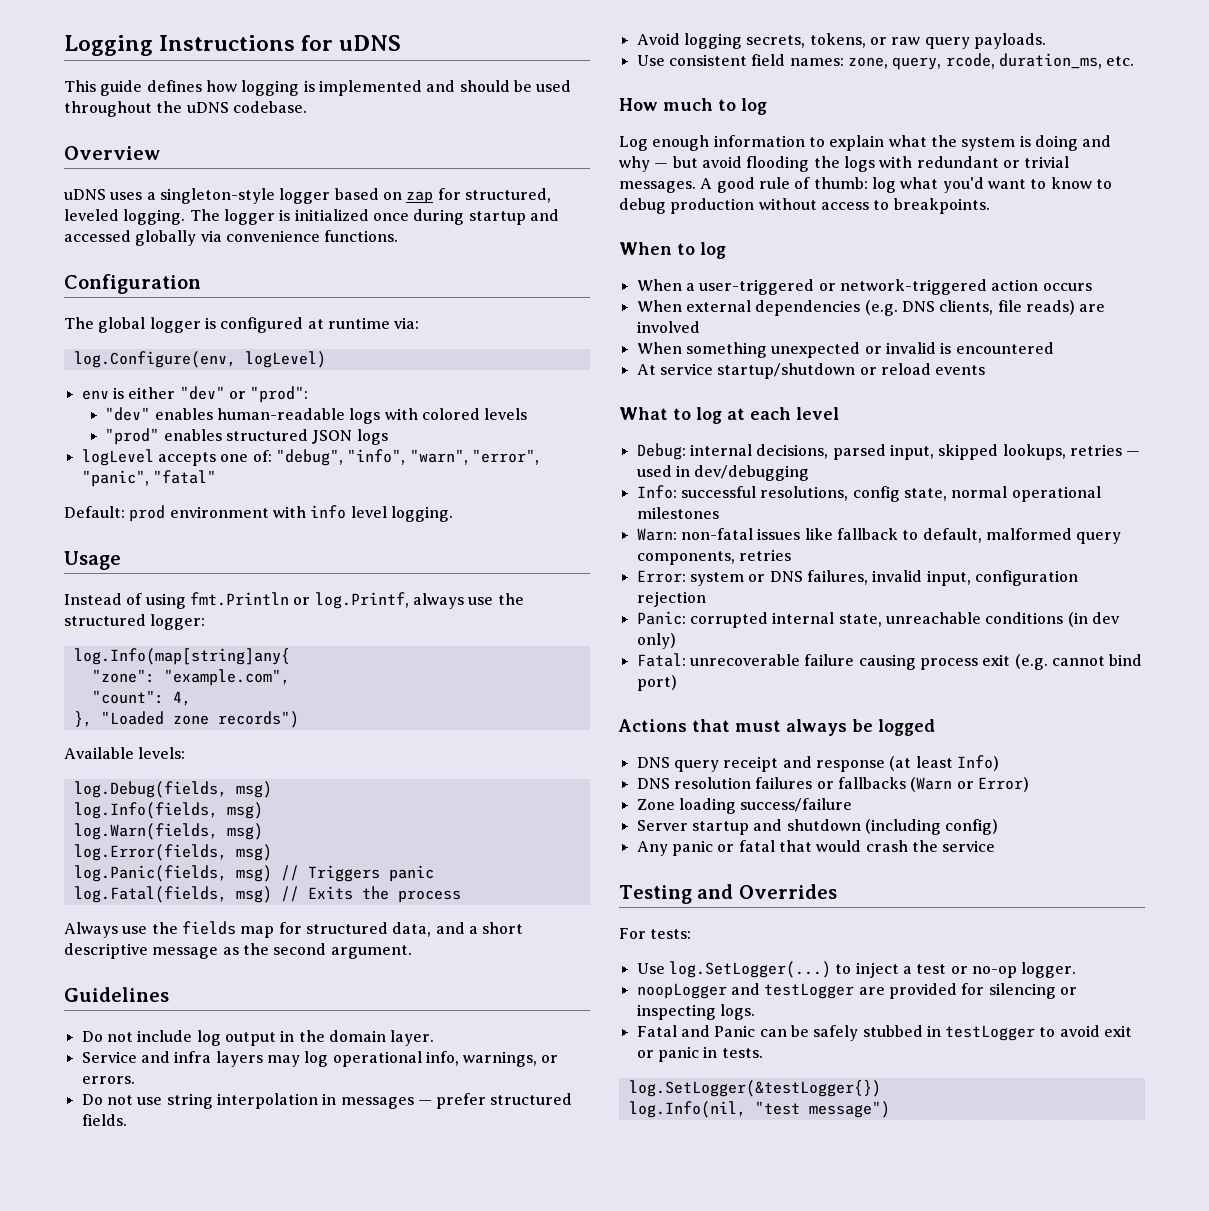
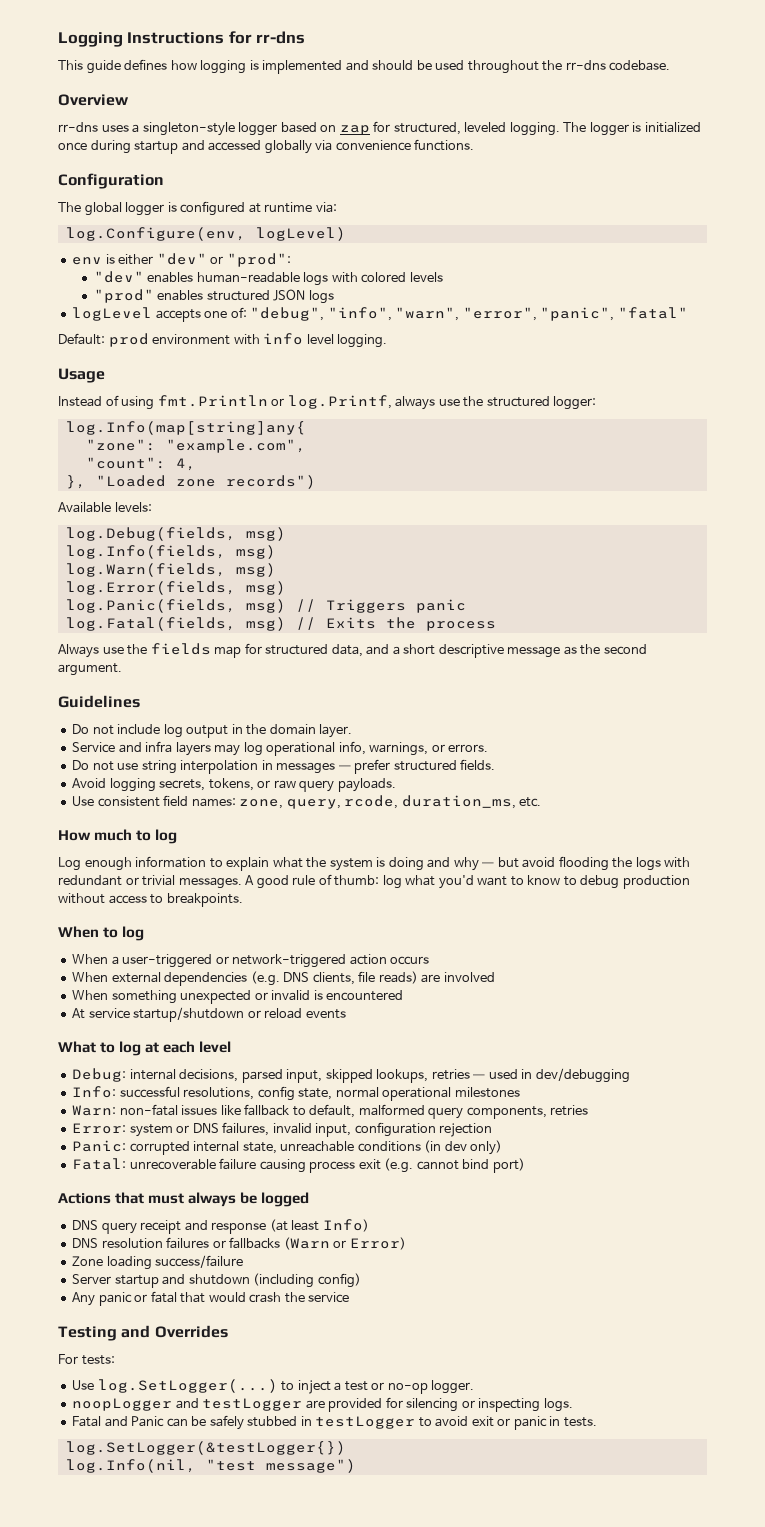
[339,35,402,51] uDNS -> [256,31,306,44] rr-dns
[186,102,229,113] uDNS -> [565,60,606,70] rr-dns
[64,189,106,200] uDNS -> [58,122,98,132] rr-dns

